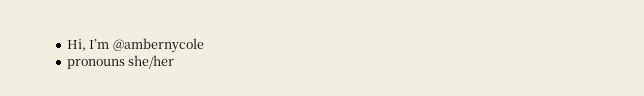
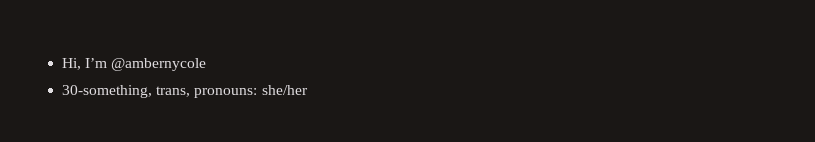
[66,59,125,69] pronouns -> [62,85,258,98] 30-something, trans, pronouns:

